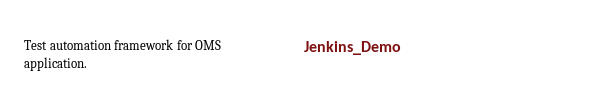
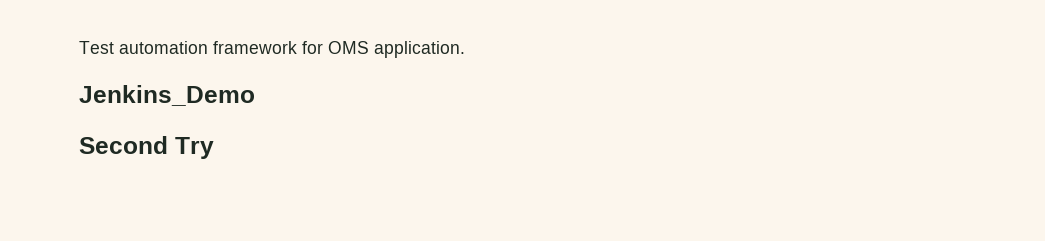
(401, 48) none -> [79,136,214,159] // Second Try

